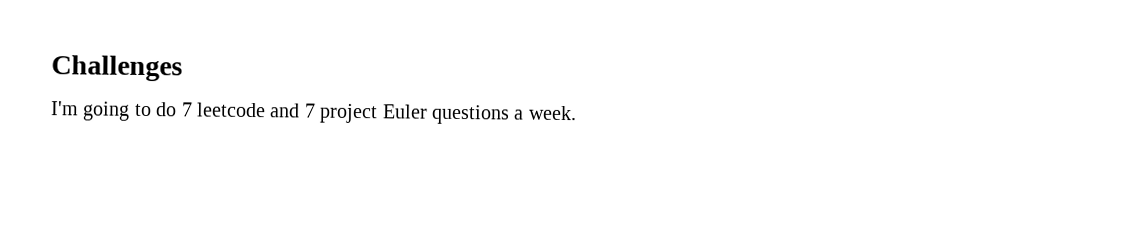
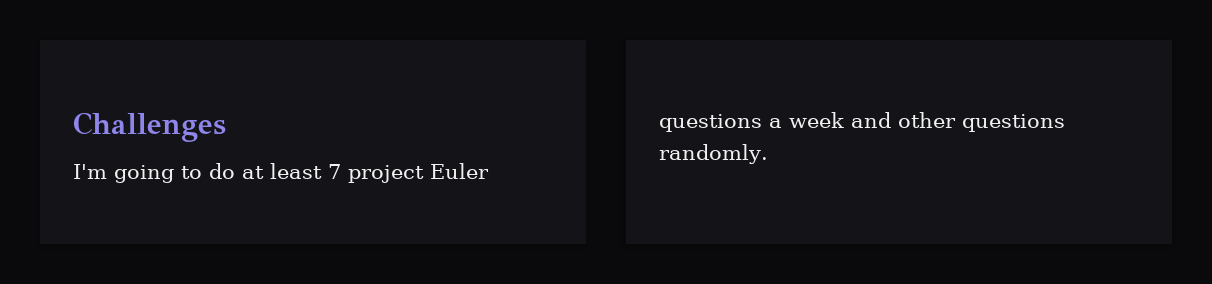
[180,102,301,118] 7 leetcode and -> [242,163,322,179] at least
[527,105,577,121] week. -> [789,112,1065,132] [659,144,768,164] week and other questions randomly.

